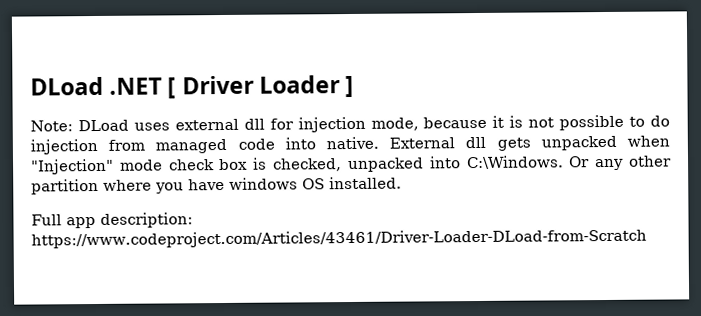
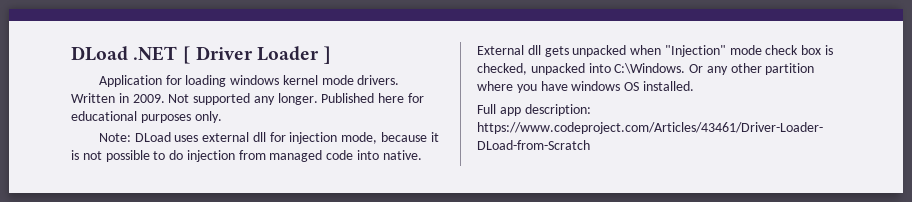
(355, 86) none -> [98,75,400,87] [71,93,425,105] [71,111,222,123] // Application for loading windows kernel mode drivers. Written in 2009. Not supported any longer. Published here for educational purposes only.

